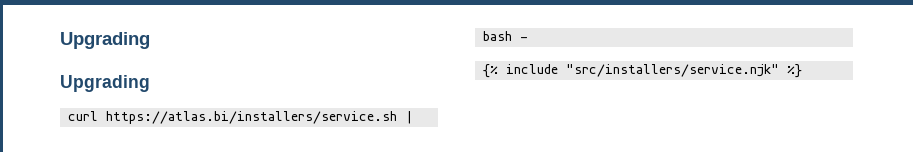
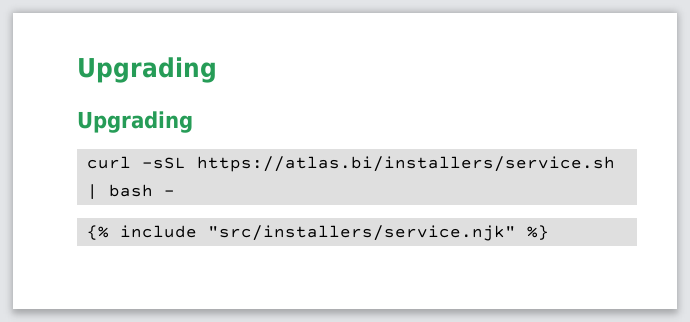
(98, 116) none -> [141,157,186,169] -sSL

